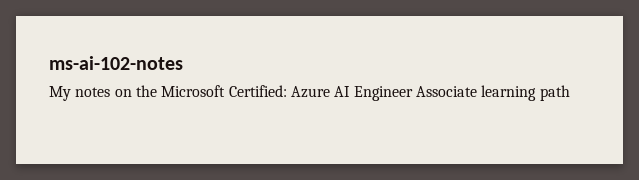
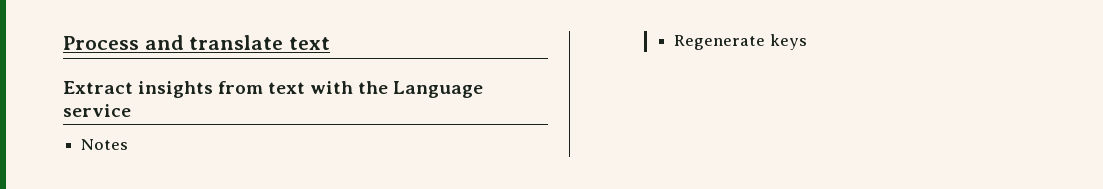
[49,56,183,70] [49,85,570,101] ms-ai-102-notes // My notes on the Microsoft Certified: Azure AI Engineer Associate learning path -> [63,35,331,50] [63,81,483,98] [63,104,131,117] [81,139,129,150] [674,34,807,50] Process and translate text // Extract insights from text with the Language service // Notes // Regenerate keys

